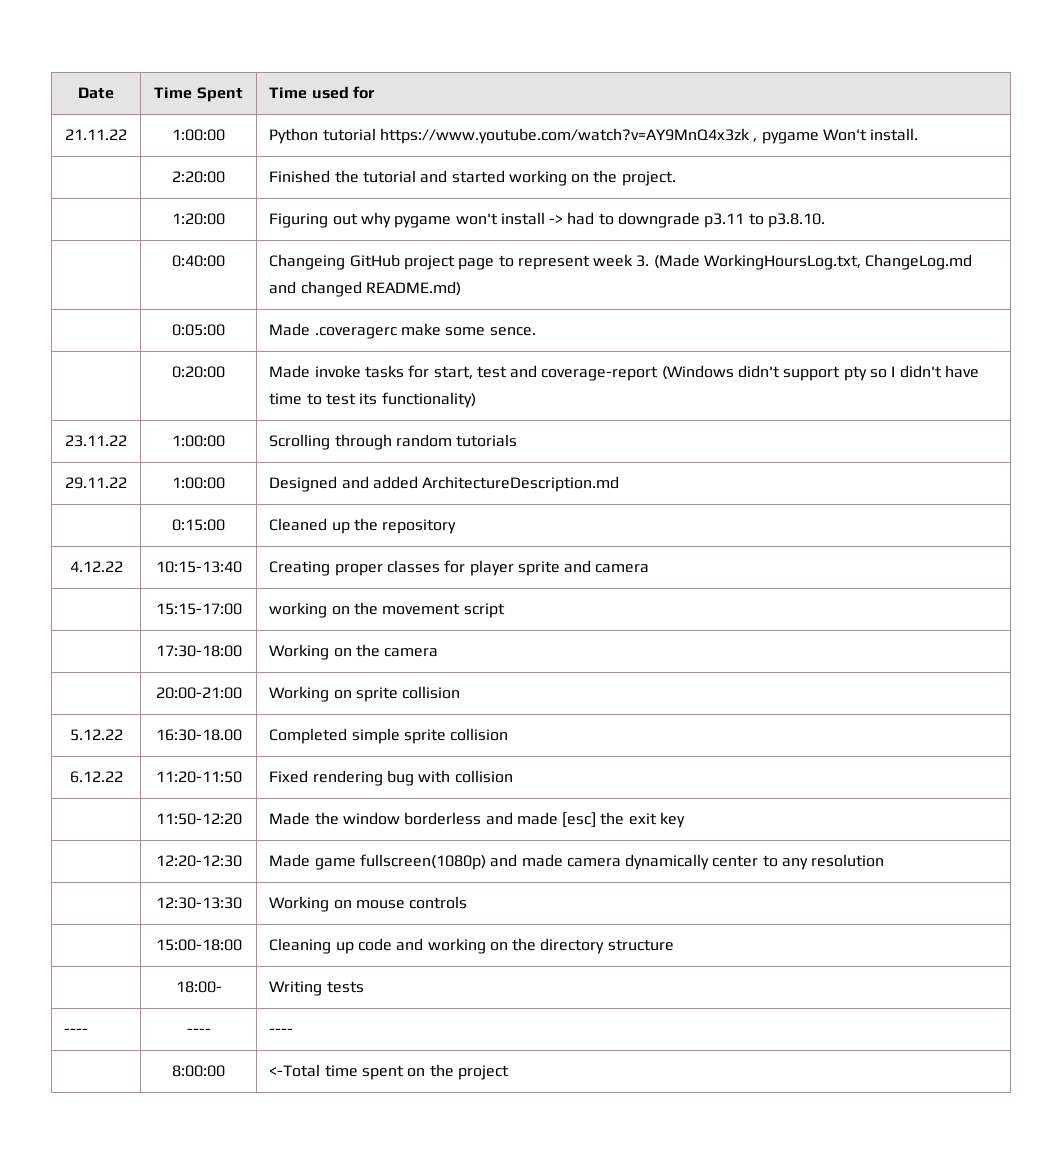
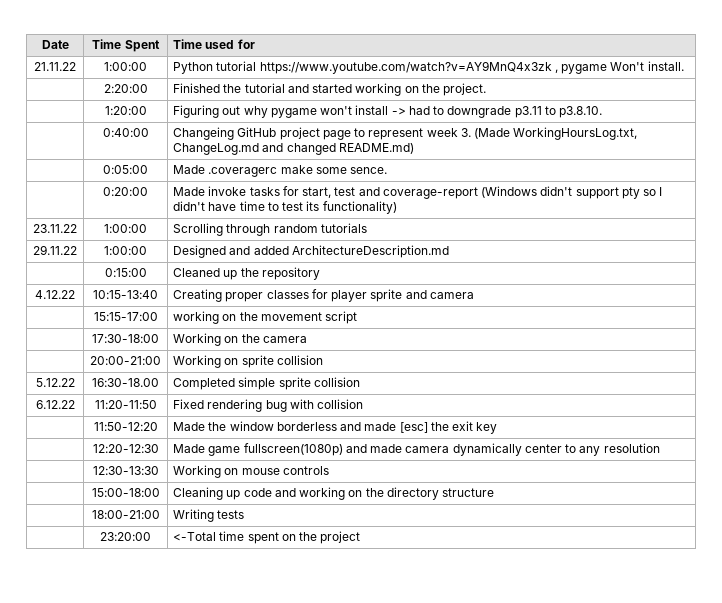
[175,981,222,993] 18:00- -> [91,510,160,519] 18:00-21:00
[64,1028,89,1034] [186,1028,211,1034] [269,1028,294,1034] [172,1065,225,1077] ---- | ---- | ---- // | 8:00:00 -> [100,532,151,541] | 23:20:00

